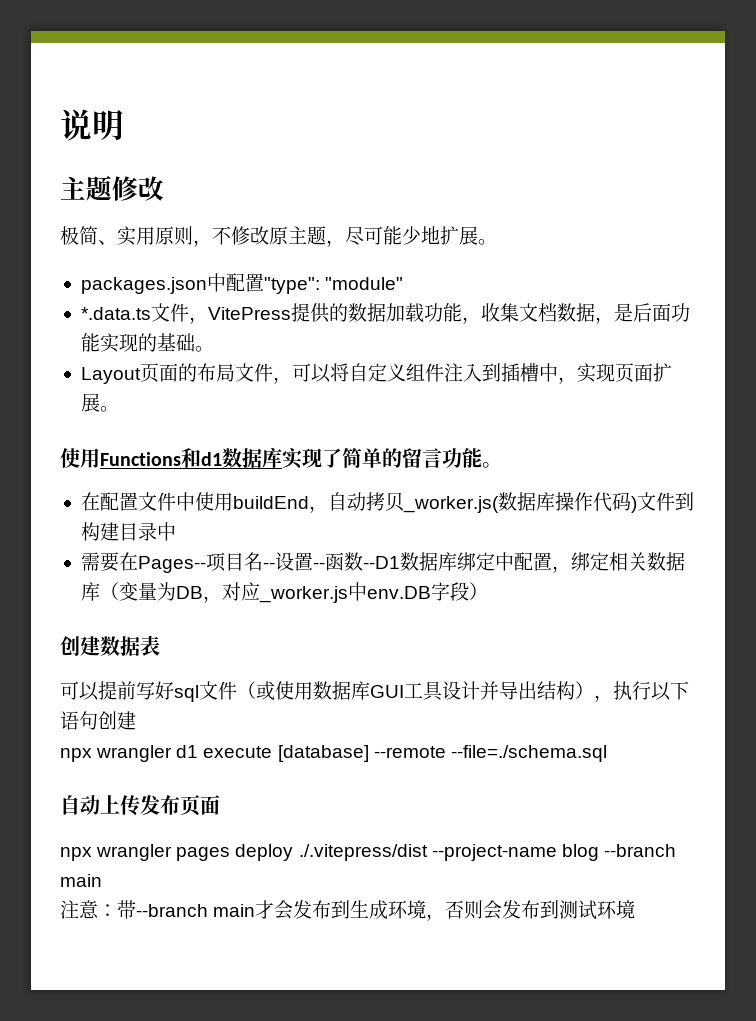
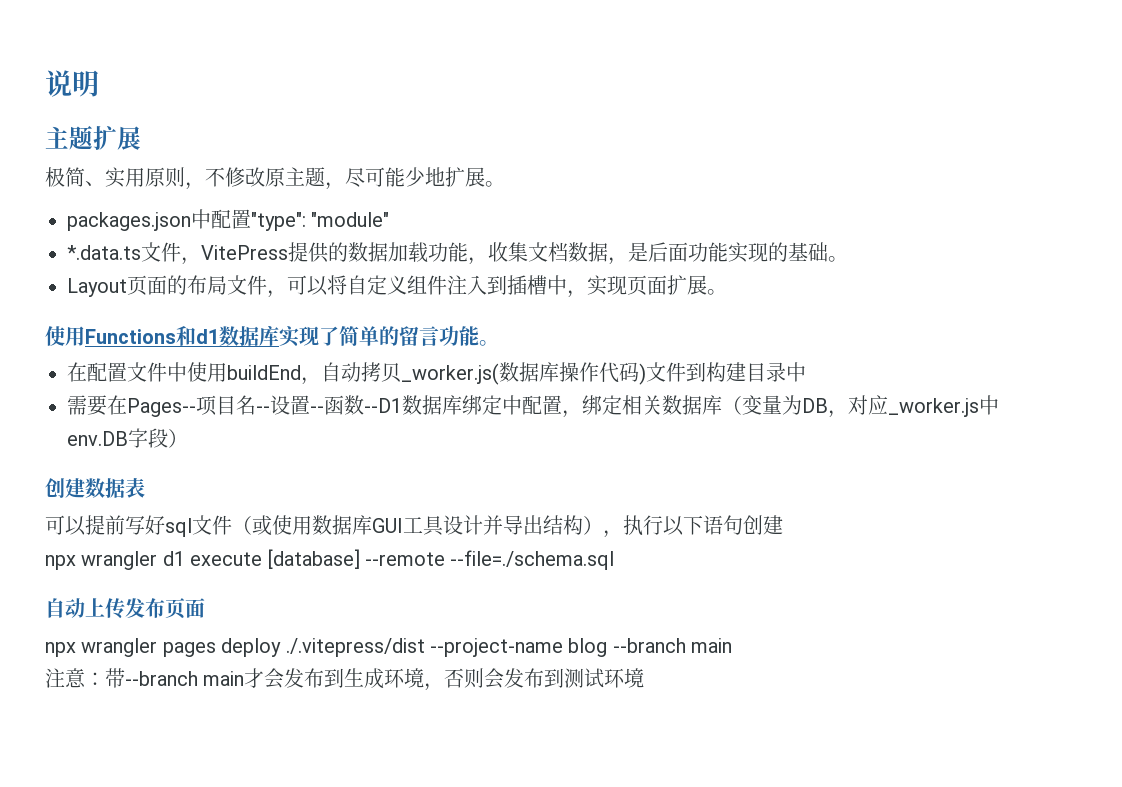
[112,176,164,201] 修改 -> [93,126,141,150] 扩展

